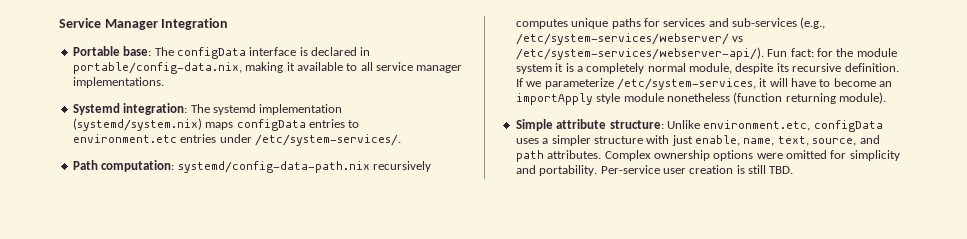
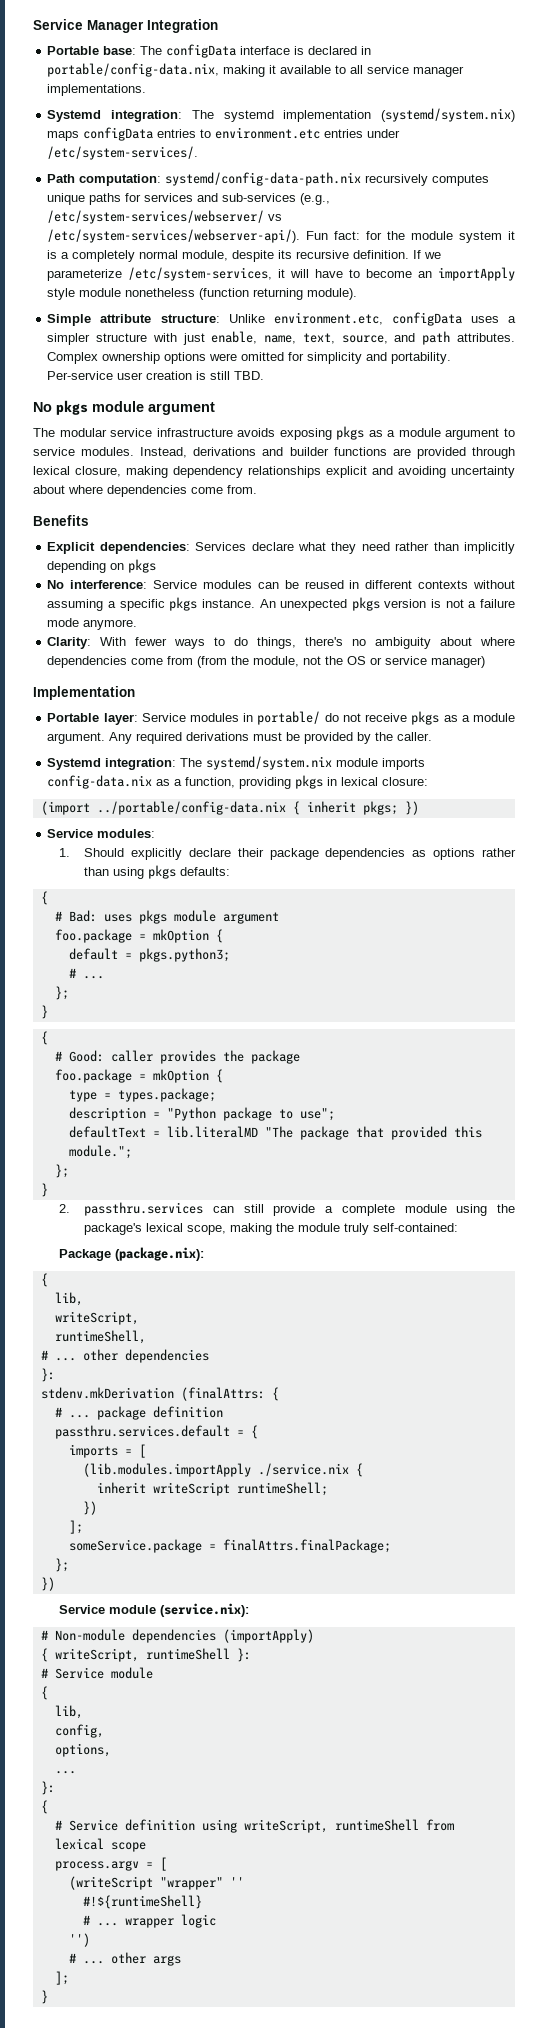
(794, 170) none -> [33,400,215,415] [33,426,515,440] [33,447,515,459] [33,466,515,478] [33,485,257,497] [33,515,89,526] [47,542,515,554] [47,559,157,573] [47,580,515,589] [47,597,515,611] [47,618,138,630] [47,637,516,649] [47,656,486,668] [33,686,135,700] [47,711,516,725] [47,732,433,744] [47,756,426,770] [47,775,429,789] [40,801,419,815] [47,829,156,838] [58,848,516,860] [84,865,231,879] [40,891,48,905] [54,910,279,924] [54,929,223,943] [68,948,230,962] [68,968,104,979] [54,986,69,1000] [40,1005,48,1019] [40,1031,48,1045] [54,1050,300,1064] [54,1069,223,1083] [68,1088,216,1102] [68,1107,335,1121] [68,1126,482,1140] [68,1145,132,1159] [54,1164,69,1178] [40,1183,48,1197] [58,1202,515,1216] [84,1223,459,1235] [58,1247,204,1261] [40,1273,48,1287] [54,1292,83,1306] [54,1311,139,1325] [54,1330,146,1344] [40,1349,209,1363] [40,1368,55,1382] [40,1387,279,1401] [54,1406,223,1420] [54,1425,258,1439] [68,1444,146,1458] [82,1463,363,1477] [96,1482,328,1496] [82,1501,97,1515] [68,1520,83,1534] [68,1539,391,1553] [54,1558,69,1572] [40,1577,55,1591] [58,1603,249,1617] [40,1629,314,1643] [40,1648,251,1662] [40,1667,153,1679] [40,1686,48,1700] [54,1705,83,1719] [54,1724,104,1738] [54,1743,111,1757] [54,1771,76,1774] [40,1781,55,1795] [40,1800,48,1814] [54,1819,454,1833] [54,1838,146,1852] [54,1857,167,1871] [68,1876,244,1890] [82,1895,202,1909] [82,1914,216,1928] [68,1933,90,1947] [68,1952,181,1966] [54,1971,69,1985] [40,1990,48,2004] // No pkgs module argument // The modular service infrastructure avoids exposing pkgs as a module argument to service modules. Instead, derivations and builder functions are provided through lexical closure, making dependency relationships explicit and avoiding uncertainty about where dependencies come from. // Benefits // Explicit dependencies: Services declare what they need rather than implicitly depending on pkgs // No interference: Service modules can be reused in different contexts without assuming a specific pkgs instance. An unexpected pkgs version is not a failure mode anymore. // Clarity: With fewer ways to do things, there's no ambiguity about where dependencies come from (from the module, not the OS or service manager) // Implementation // Portable layer: Service modules in portable/ do not receive pkgs as a module argument. Any required derivations must be provided by the caller. // Systemd integration: The systemd/system.nix module imports config-data.nix as a function, providing pkgs in lexical closure: // (import ../portable/config-data.nix { inherit pkgs; }) // Service modules: // 1. Should explicitly declare their package dependencies as options rather than using pkgs defaults: // { // # Bad: uses pkgs module argument // foo.package = mkOption { // default = pkgs.python3; // # ... // }; // } // { // # Good: caller provides the package // foo.package = mkOption { // type = types.package; // description = "Python package to use"; // defaultText = lib.literalMD "The package that provided this module."; // }; // } // 2. passthru.services can still provide a complete module using the package's lexical scope, making the module truly self-contained: // Package (package.nix): // { // lib, // writeScript, // runtimeShell, // # ... other dependencies // }: // stdenv.mkDerivation (finalAttrs: { // # ... package definition // passthru.services.default = { // imports = [ // (lib.modules.importApply ./service.nix { // inherit writeScript runtimeShell; // }) // ]; // someService.package = finalAttrs.finalPackage; // }; // }) // Service module (service.nix): // # Non-module dependencies (importApply) // { writeScript, runtimeShell }: // # Service module // { // lib, // config, // options, // ... // }: // { // # Service definition using writeScript, runtimeShell from lexical scope // process.argv = [ // (writeScript "wrapper" '' // #!${runtimeShell} // # ... wrapper logic // '') // # ... other args // ]; // }

